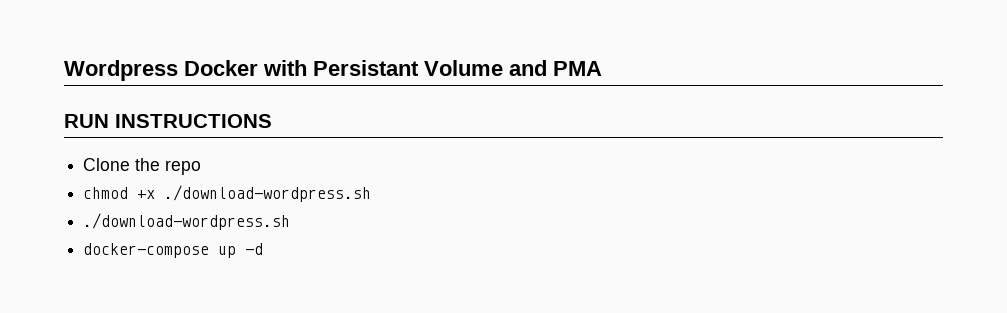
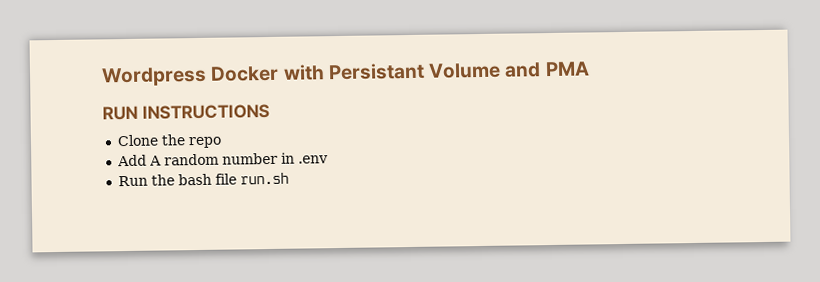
[83,185,372,202] [83,213,291,230] [83,243,264,258] chmod +x ./download-wordpress.sh // ./download-wordpress.sh // docker-compose up -d -> [116,152,328,167] [117,172,289,187] Add A random number in .env // Run the bash file run.sh

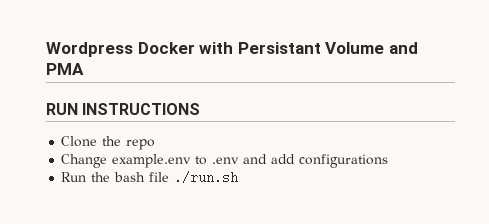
[116,152,328,167] Add A random number in .env -> [61,154,389,168] Change example.env to .env and add configurations
[239,172,289,185] run.sh -> [174,171,239,184] ./run.sh

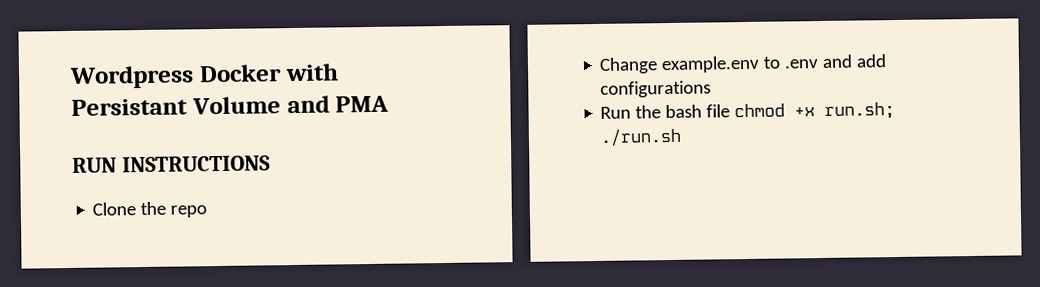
(170, 177) none -> [734,102,896,119] chmod +x run.sh;

